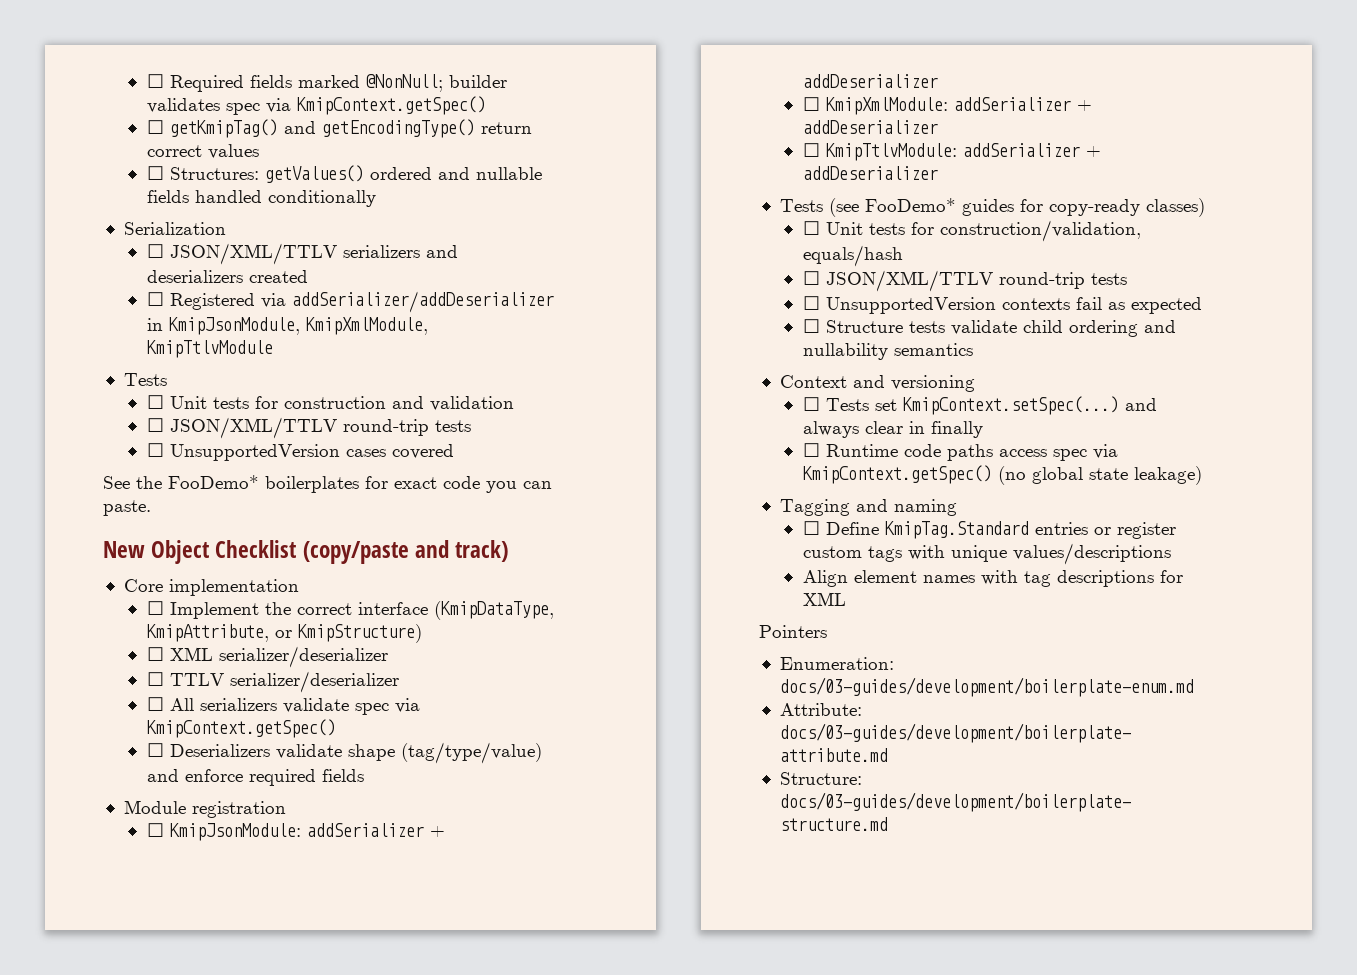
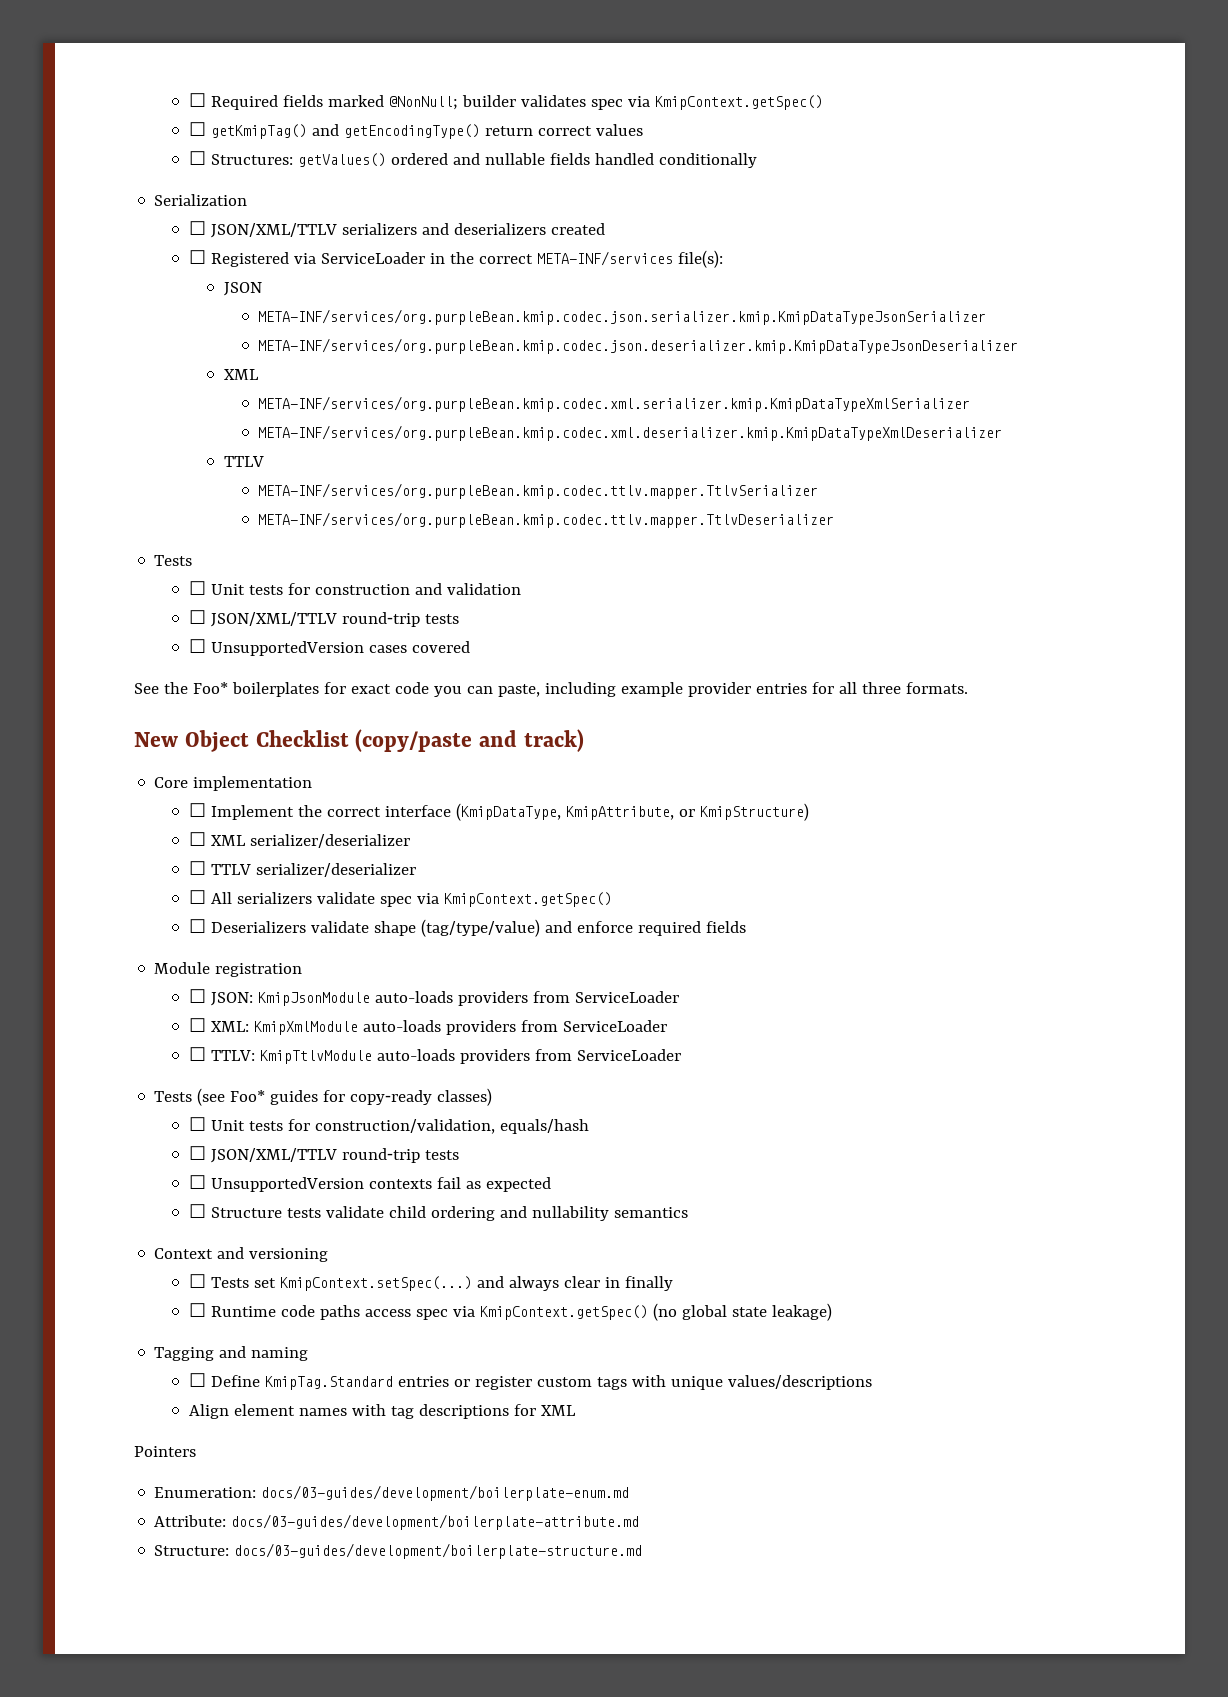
[291,291,554,313] [146,317,428,335] [146,340,273,358] addSerializer/addDeserializer in KmipJsonModule, KmipXmlModule, KmipTtlvModule -> [321,250,724,268] [223,282,262,296] [258,309,987,325] [258,338,1019,354] [223,369,259,380] [258,396,971,412] [258,425,1003,441] [223,456,264,467] [258,483,819,499] [258,512,835,528] ServiceLoader in the correct META-INF/services file(s): // JSON // META-INF/services/org.purpleBean.kmip.codec.json.serializer.kmip.KmipDataTypeJsonSerializer // META-INF/services/org.purpleBean.kmip.codec.json.deserializer.kmip.KmipDataTypeJsonDeserializer // XML // META-INF/services/org.purpleBean.kmip.codec.xml.serializer.kmip.KmipDataTypeXmlSerializer // META-INF/services/org.purpleBean.kmip.codec.xml.deserializer.kmip.KmipDataTypeXmlDeserializer // TTLV // META-INF/services/org.purpleBean.kmip.codec.ttlv.mapper.TtlvSerializer // META-INF/services/org.purpleBean.kmip.codec.ttlv.mapper.TtlvDeserializer
[168,475,259,489] FooDemo* -> [192,682,228,694] Foo*
[103,500,151,516] paste. -> [497,682,968,697] paste, including example provider entries for all three formats.
[169,823,445,841] [802,74,938,88] [802,97,1092,115] [802,120,938,134] [802,143,1101,161] [802,166,938,180] KmipJsonModule: addSerializer + addDeserializer // ☐ KmipXmlModule: addSerializer + addDeserializer // ☐ KmipTtlvModule: addSerializer + addDeserializer -> [211,991,680,1006] [189,1018,668,1035] [189,1047,682,1064] JSON: KmipJsonModule auto-loads providers from ServiceLoader // ☐ XML: KmipXmlModule auto-loads providers from ServiceLoader // ☐ TTLV: KmipTtlvModule auto-loads providers from ServiceLoader
[864,198,956,212] FooDemo* -> [230,1090,266,1102] Foo*

